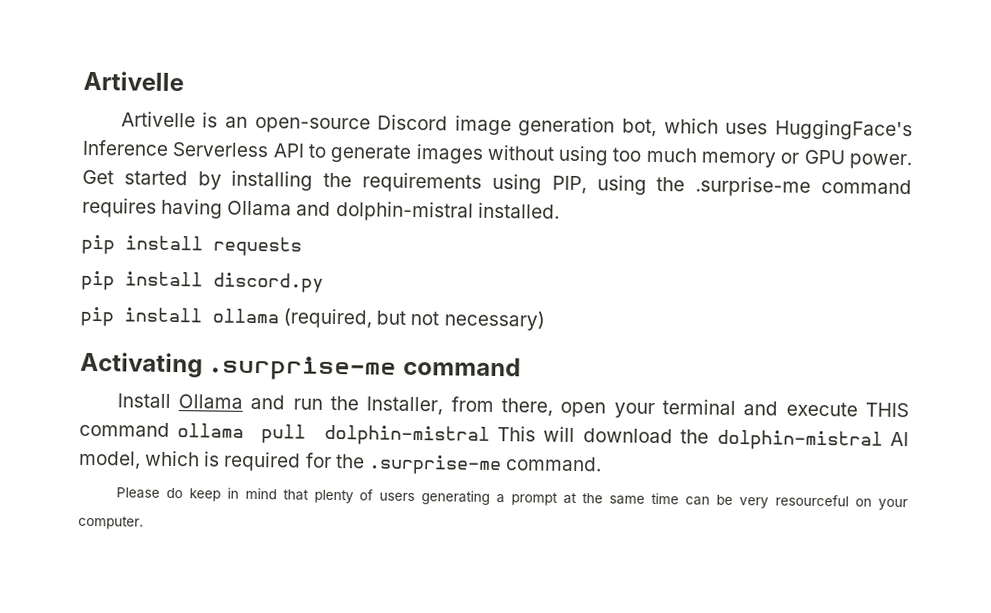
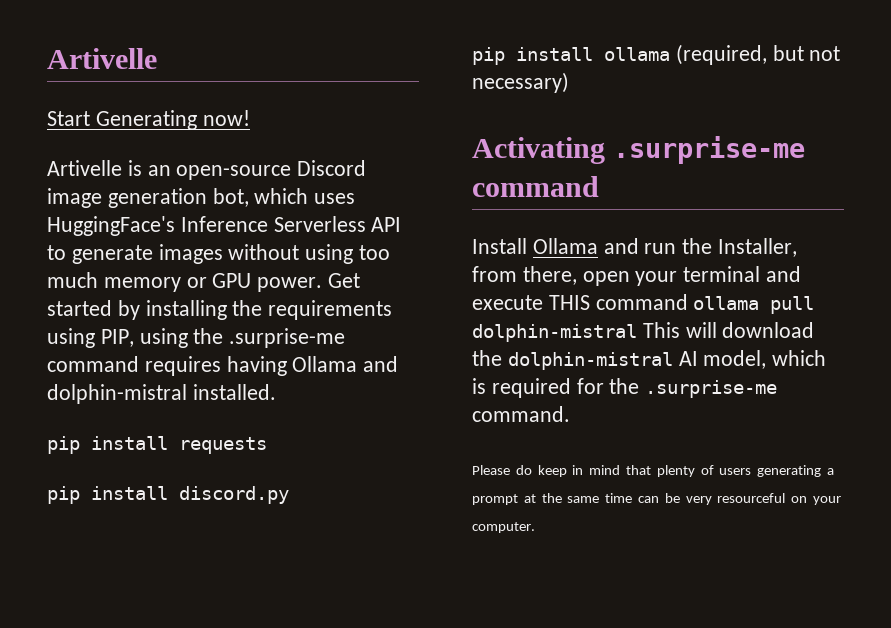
[83,70,184,92] Artivelle -> [47,48,157,69] [47,110,250,130] Artivelle // Start Generating now!

